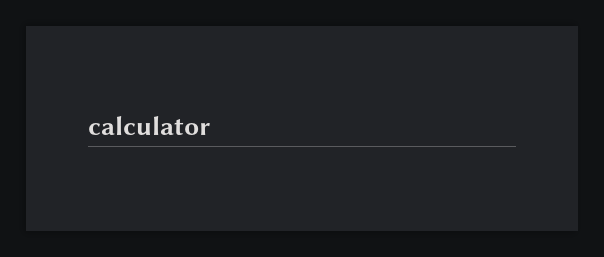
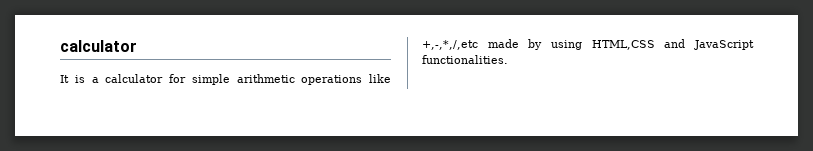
[88,116,210,135] calculator -> [60,40,137,52] [60,74,391,85] [422,39,754,50] [422,55,508,64] calculator // It is a calculator for simple arithmetic operations like +,-,*,/,etc made by using HTML,CSS and JavaScript functionalities.

